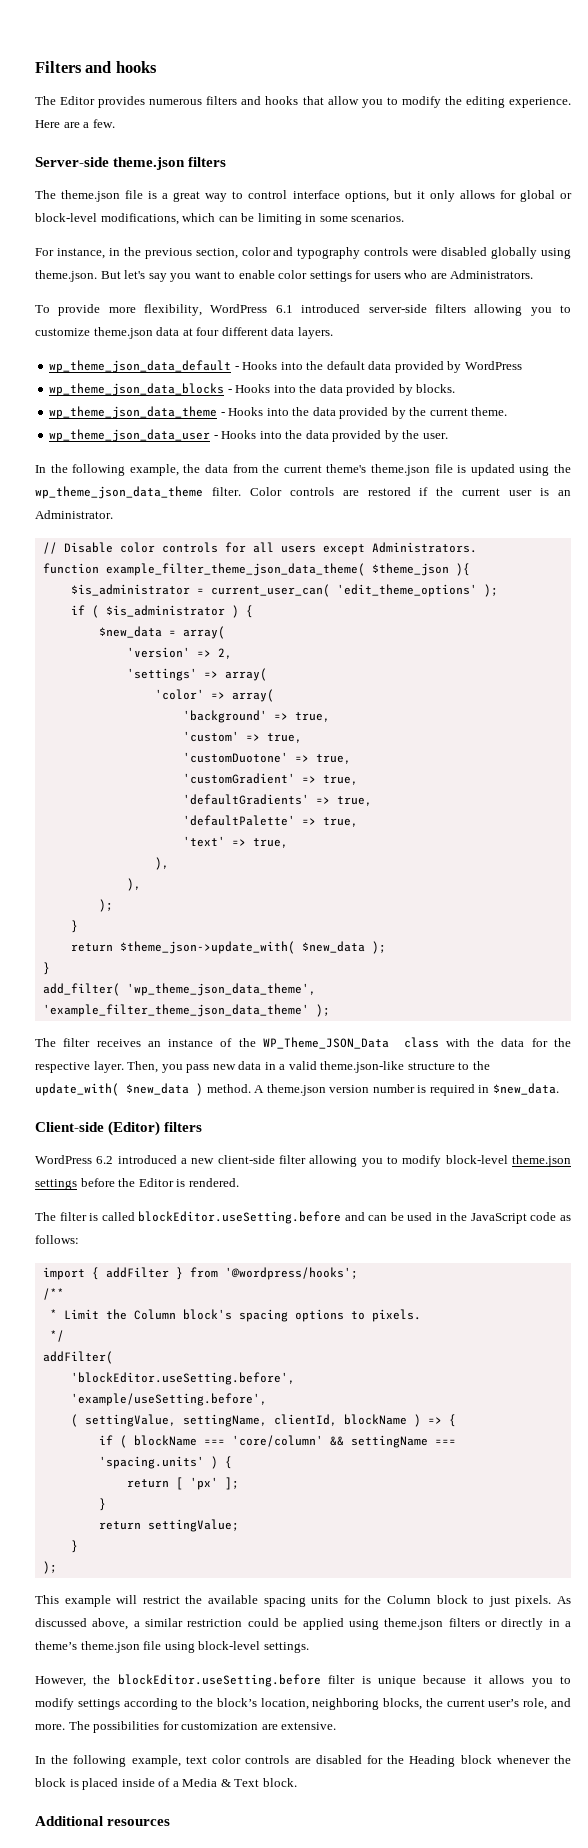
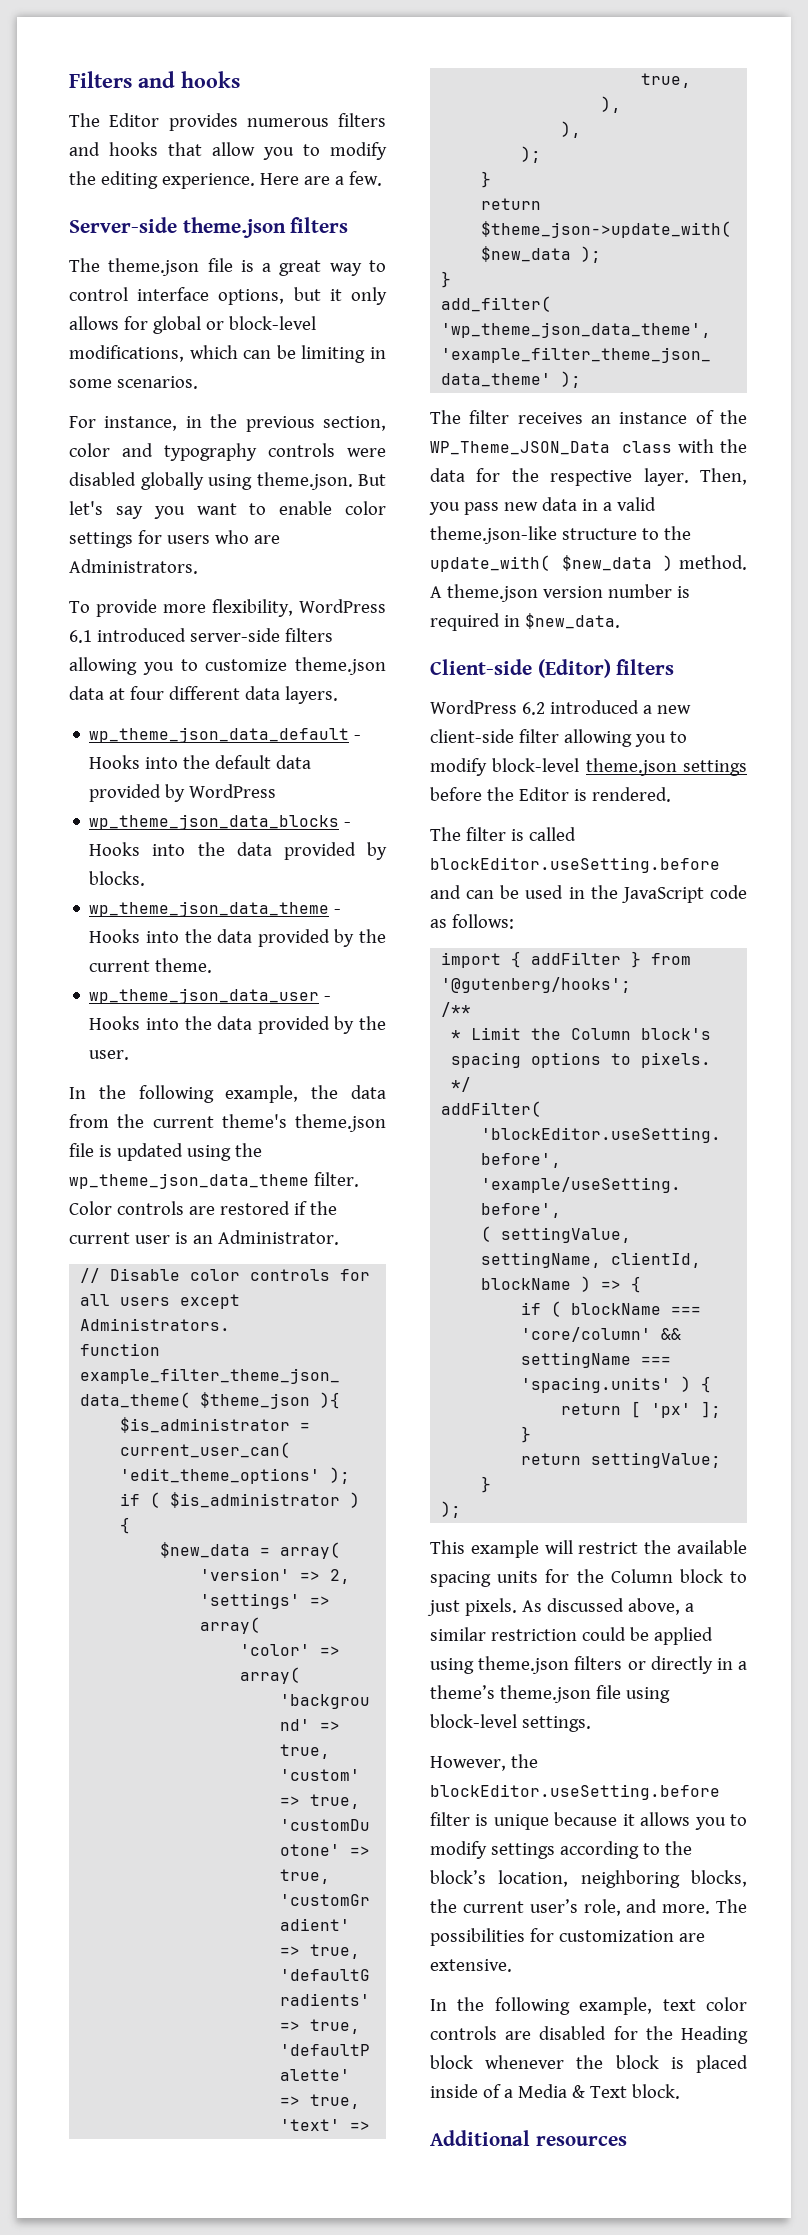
[224,1267,358,1280] '@wordpress/hooks'; -> [441,977,632,993] '@gutenberg/hooks';

